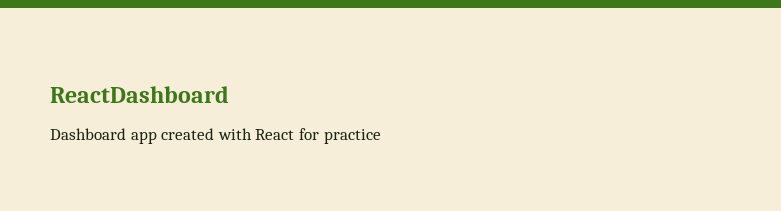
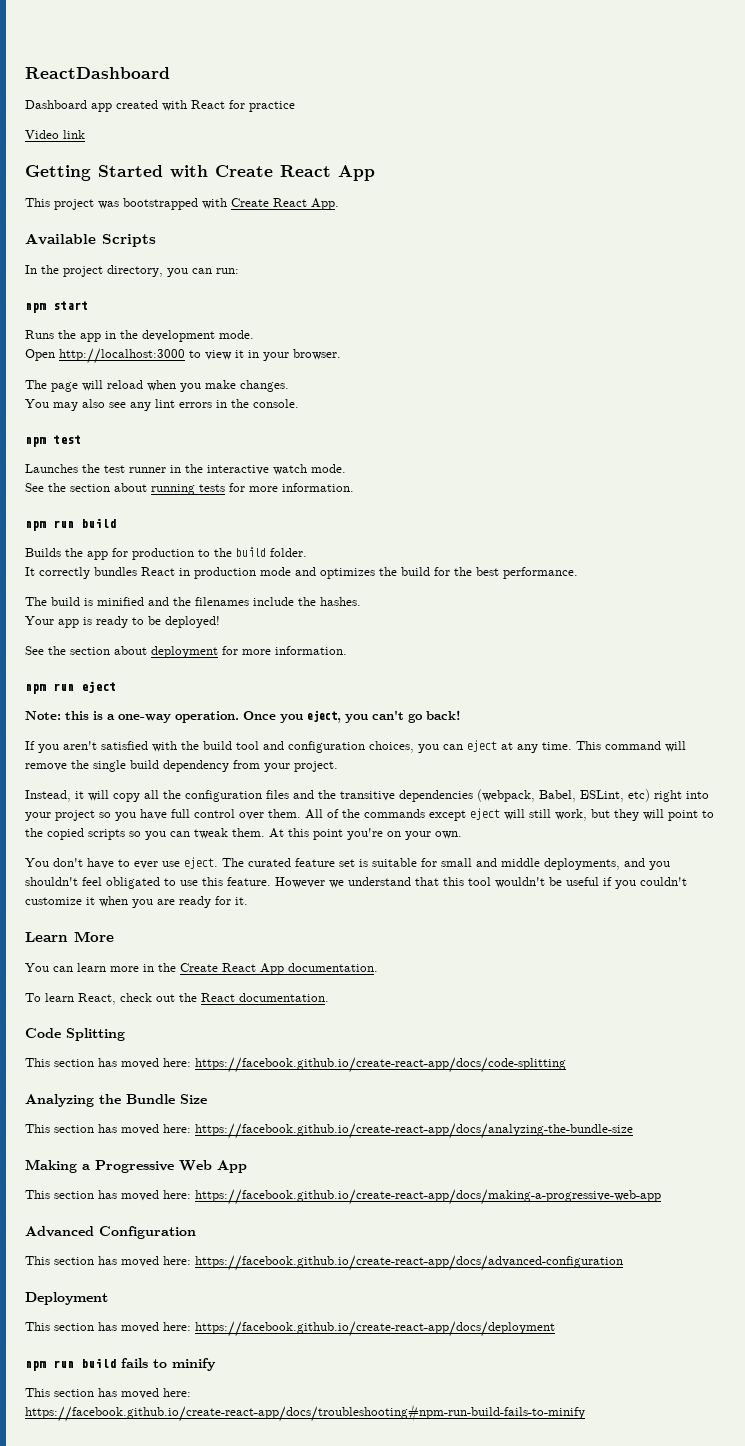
(381, 136) none -> [25,130,85,139] [25,165,375,181] [25,198,339,210] [25,233,156,247] [25,265,239,277] [25,301,88,313] [25,330,254,342] [25,348,341,364] [25,380,289,392] [25,399,299,411] [25,435,81,447] [25,464,346,475] [25,483,354,495] [25,518,116,531] [25,547,307,560] [25,567,578,579] [25,597,361,606] [25,616,220,628] [25,646,347,658] [25,681,116,694] [25,710,461,723] [25,740,686,753] [25,760,338,772] [25,789,709,802] [25,808,714,821] [25,828,462,840] [25,857,670,870] [25,877,687,889] [25,896,248,908] [25,931,114,942] [25,963,378,975] [25,993,329,1005] [25,1028,125,1041] [25,1057,566,1073] [25,1094,207,1107] [25,1123,633,1139] [25,1159,247,1173] [25,1189,661,1205] [25,1226,196,1239] [25,1255,623,1271] [25,1292,108,1305] [25,1321,555,1337] [25,1358,216,1371] [25,1388,191,1399] [25,1404,585,1422] // Video link // Getting Started with Create React App // This project was bootstrapped with Create React App. // Available Scripts // In the project directory, you can run: // npm start // Runs the app in the development mode. // Open http://localhost:3000 to view it in your browser. // The page will reload when you make changes. // You may also see any lint errors in the console. // npm test // Launches the test runner in the interactive watch mode. // See the section about running tests for more information. // npm run build // Builds the app for production to the build folder. // It correctly bundles React in production mode and optimizes the build for the best performance. // The build is minified and the filenames include the hashes. // Your app is ready to be deployed! // See the section about deployment for more information. // npm run eject // Note: this is a one-way operation. Once you eject, you can't go back! // If you aren't satisfied with the build tool and configuration choices, you can eject at any time. This command will remove the single build dependency from your project. // Instead, it will copy all the configuration files and the transitive dependencies (webpack, Babel, ESLint, etc) right into your project so you have full control over them. All of the commands except eject will still work, but they will point to the copied scripts so you can tweak them. At this point you're on your own. // You don't have to ever use eject. The curated feature set is suitable for small and middle deployments, and you shouldn't feel obligated to use this feature. However we understand that this tool wouldn't be useful if you couldn't customize it when you are ready for it. // Learn More // You can learn more in the Create React App documentation. // To learn React, check out the React documentation. // Code Splitting // This section has moved here: https://facebook.github.io/create-react-app/docs/code-splitting // Analyzing the Bundle Size // This section has moved here: https://facebook.github.io/create-react-app/docs/analyzing-the-bundle-size // Making a Progressive Web App // This section has moved here: https://facebook.github.io/create-react-app/docs/making-a-progressive-web-app // Advanced Configuration // This section has moved here: https://facebook.github.io/create-react-app/docs/advanced-configuration // Deployment // This section has moved here: https://facebook.github.io/create-react-app/docs/deployment // npm run build fails to minify // This section has moved here: https://facebook.github.io/create-react-app/docs/troubleshooting#npm-run-build-fails-to-minify

